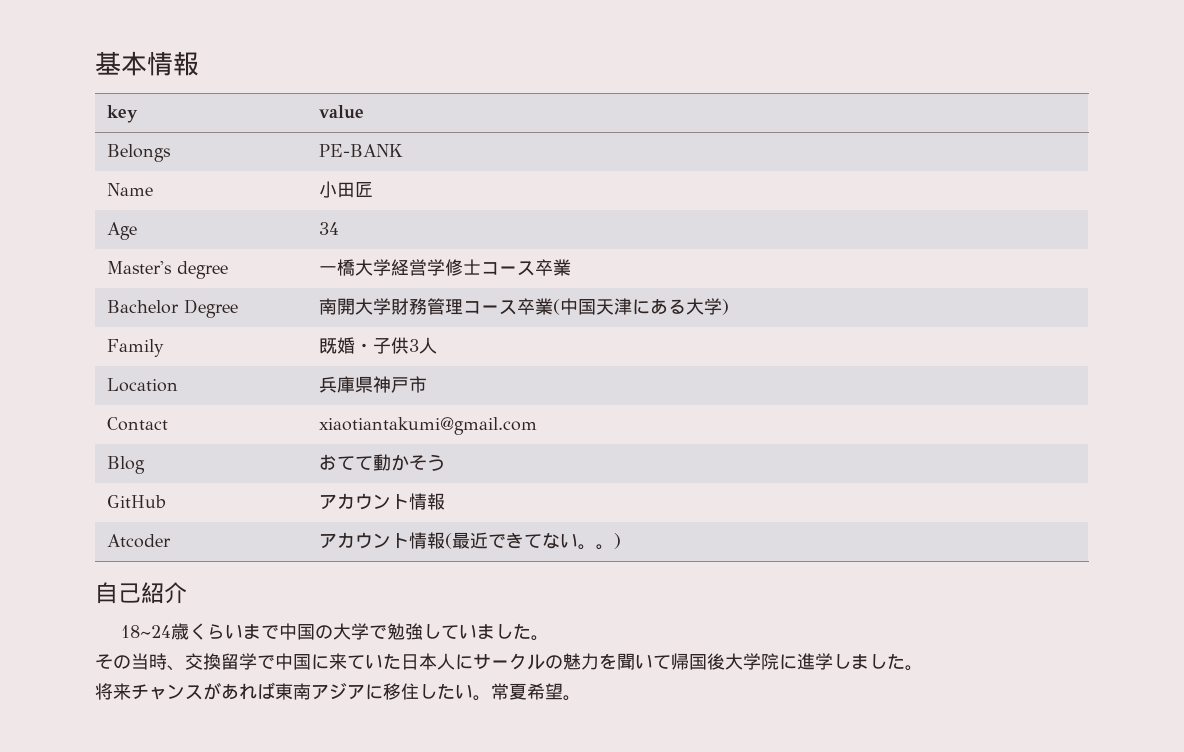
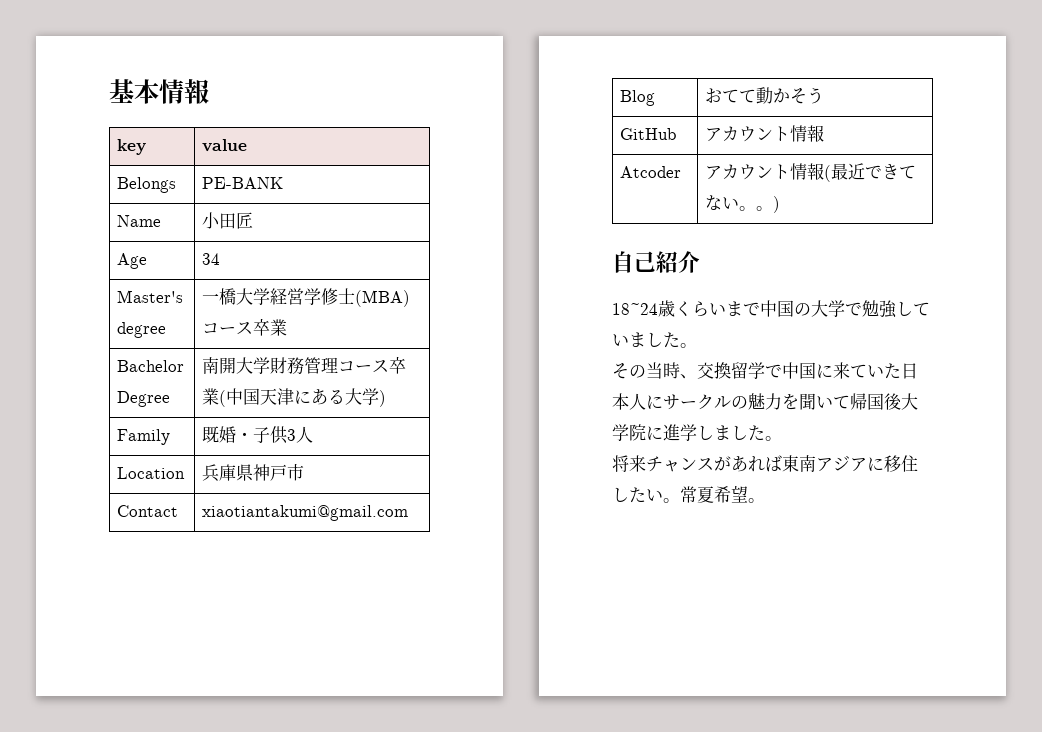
(481, 267) none -> [354,290,410,307] (MBA)

